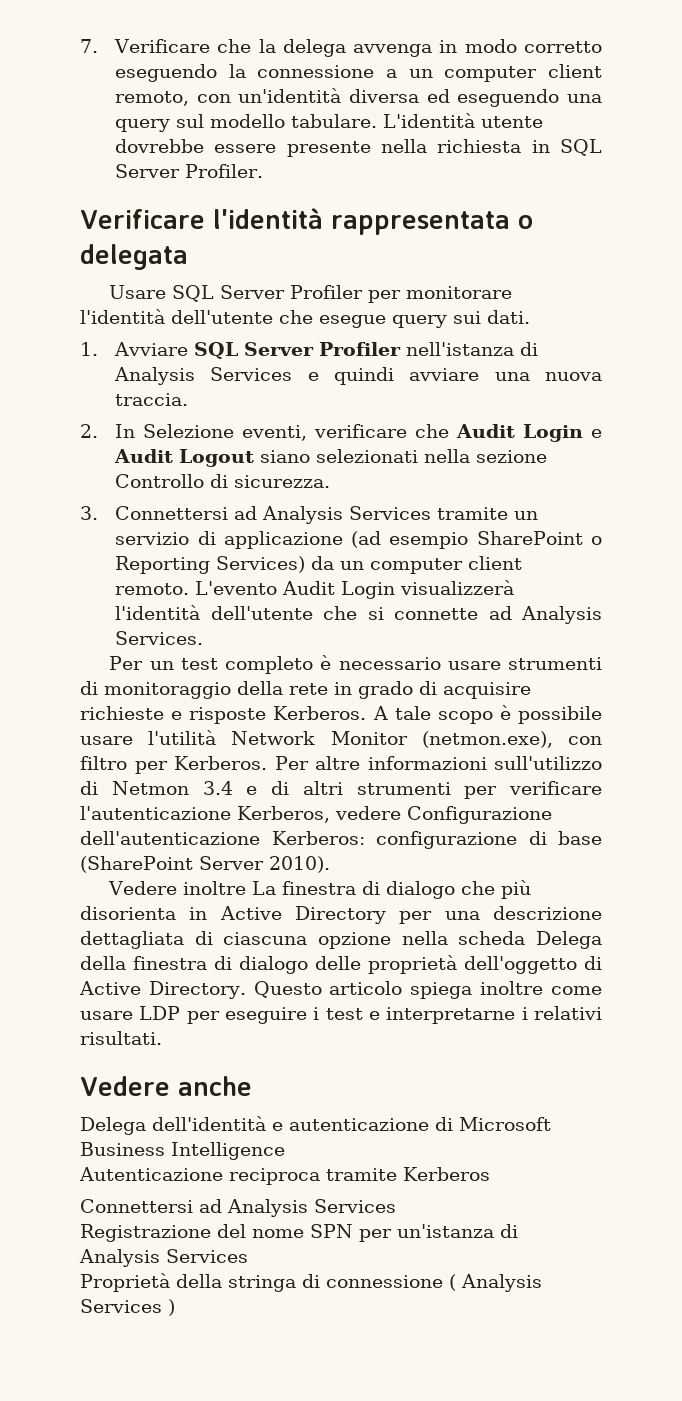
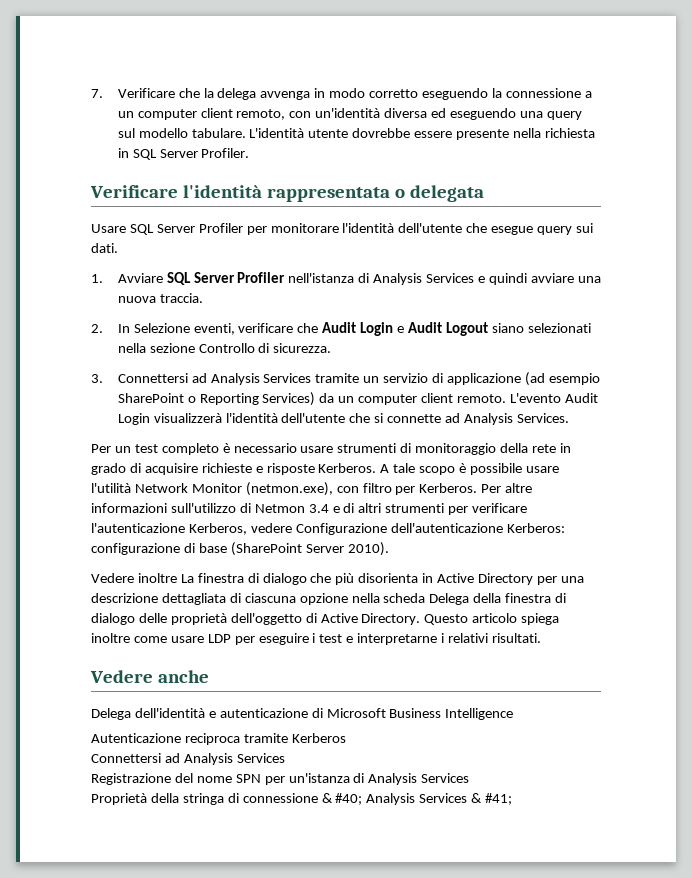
[449,1274,542,1292] [80,1299,175,1316] ( Analysis Services ) -> [321,793,513,805] & #40; Analysis Services & #41;

